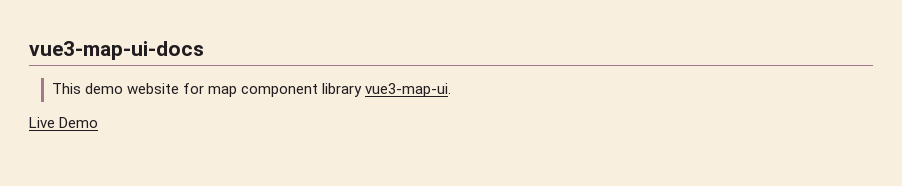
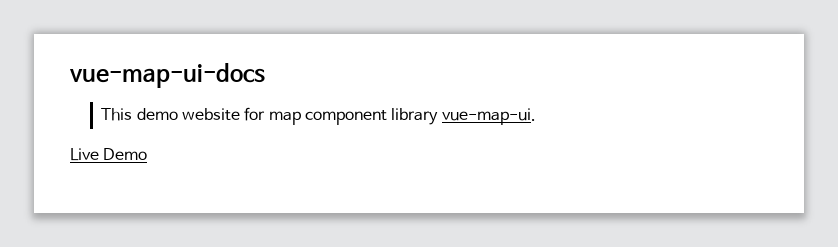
[29,41,204,60] vue3-map-ui-docs -> [69,63,265,88] vue-map-ui-docs
[365,83,452,97] vue3-map-ui. -> [441,108,536,125] vue-map-ui.

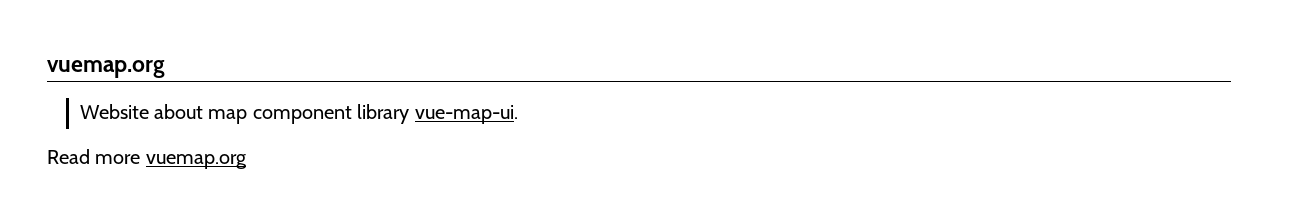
[69,63,265,88] [101,107,266,121] vue-map-ui-docs // This demo website for -> [47,60,165,78] [79,104,204,119] vuemap.org // Website about
[70,148,148,161] Live Demo -> [47,149,247,169] Read more vuemap.org

